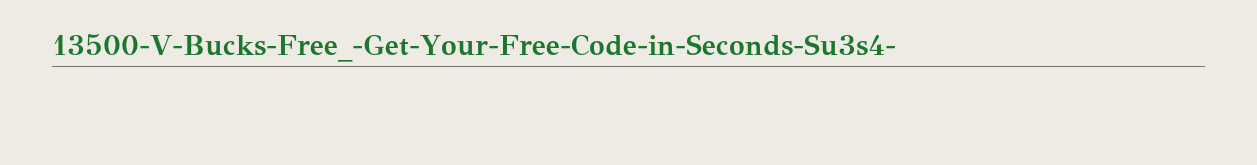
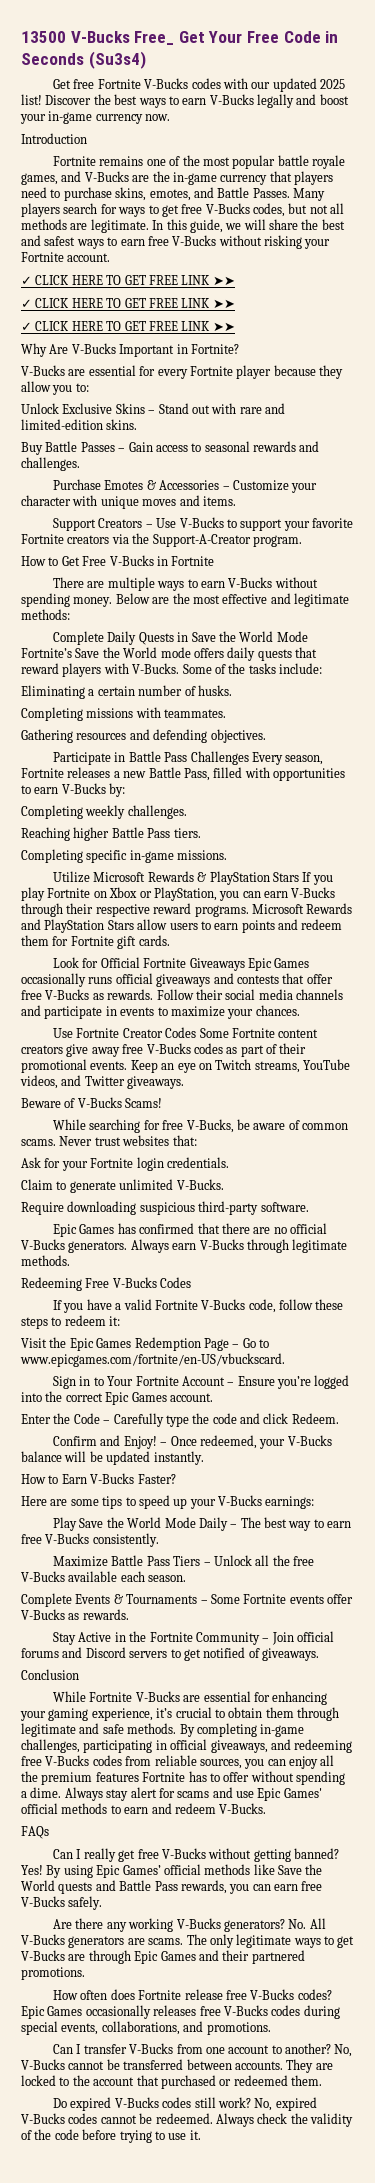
[52,34,896,62] 13500-V-Bucks-Free_-Get-Your-Free-Code-in-Seconds-Su3s4- -> [21,31,339,45] [21,51,146,69] [53,78,346,92] [21,94,349,108] [20,111,171,124] [21,133,87,144] [53,155,346,169] [21,171,333,185] [21,187,325,201] [21,203,345,217] [21,219,345,233] [21,235,331,249] [21,252,111,262] [21,275,235,286] [21,298,235,309] [21,321,235,332] [21,343,239,357] [21,365,343,379] [21,381,89,395] [21,403,285,414] [21,419,138,430] [21,441,320,455] [21,457,80,471] [53,479,318,493] [21,495,236,509] [53,517,354,531] [21,533,302,547] [21,555,215,566] [53,577,318,591] [21,593,349,607] [21,609,70,620] [53,631,308,645] [21,647,317,661] [21,663,322,677] [21,685,232,699] [21,707,227,721] [21,729,266,743] [53,751,324,765] [21,767,345,781] [21,783,126,797] [21,805,187,819] [21,827,201,841] [21,849,228,863] [53,871,333,885] [21,887,336,901] [21,903,353,917] [21,919,343,933] [21,935,170,949] [53,957,310,971] [21,973,333,987] [21,989,343,1000] [21,1005,300,1019] [53,1027,319,1038] [21,1043,307,1057] [21,1059,350,1073] [20,1075,185,1089] [21,1097,163,1108] [53,1119,349,1133] [21,1135,197,1146] [21,1157,229,1171] [21,1179,224,1193] [21,1201,309,1215] [53,1223,328,1237] [21,1239,348,1253] [21,1255,70,1266] [21,1277,192,1291] [53,1299,344,1313] [21,1315,121,1329] [21,1337,269,1351] [20,1353,285,1367] [53,1375,350,1389] [21,1391,213,1405] [21,1413,339,1427] [53,1435,332,1449] [21,1451,204,1465] [21,1473,176,1484] [21,1495,315,1509] [53,1517,352,1531] [21,1533,159,1547] [53,1555,315,1567] [21,1571,187,1582] [21,1593,353,1607] [21,1609,129,1620] [53,1631,335,1645] [21,1647,319,1661] [21,1669,79,1680] [53,1691,328,1705] [20,1707,339,1721] [21,1723,305,1737] [21,1739,353,1753] [21,1755,335,1769] [21,1771,345,1785] [21,1787,322,1801] [21,1803,267,1814] [21,1826,49,1839] [53,1848,340,1862] [21,1864,323,1878] [21,1880,323,1894] [21,1896,103,1910] [53,1918,326,1932] [21,1934,355,1948] [21,1950,305,1964] [21,1967,85,1980] [53,1989,332,2000] [21,2005,340,2019] [21,2021,271,2035] [53,2043,353,2057] [21,2059,333,2073] [21,2075,322,2089] [53,2097,317,2111] [21,2113,353,2127] [21,2129,201,2143] 13500 V-Bucks Free_ Get Your Free Code in Seconds (Su3s4) // Get free Fortnite V-Bucks codes with our updated 2025 list! Discover the best ways to earn V-Bucks legally and boost your in-game currency now. // Introduction // Fortnite remains one of the most popular battle royale games, and V-Bucks are the in-game currency that players need to purchase skins, emotes, and Battle Passes. Many players search for ways to get free V-Bucks codes, but not all methods are legitimate. In this guide, we will share the best and safest ways to earn free V-Bucks without risking your Fortnite account. // ✓ CLICK HERE TO GET FREE LINK ➤➤ // ✓ CLICK HERE TO GET FREE LINK ➤➤ // ✓ CLICK HERE TO GET FREE LINK ➤➤ // Why Are V-Bucks Important in Fortnite? // V-Bucks are essential for every Fortnite player because they allow you to: // Unlock Exclusive Skins – Stand out with rare and limited-edition skins. // Buy Battle Passes – Gain access to seasonal rewards and challenges. // Purchase Emotes & Accessories – Customize your character with unique moves and items. // Support Creators – Use V-Bucks to support your favorite Fortnite creators via the Support-A-Creator program. // How to Get Free V-Bucks in Fortnite // There are multiple ways to earn V-Bucks without spending money. Below are the most effective and legitimate methods: // Complete Daily Quests in Save the World Mode Fortnite’s Save the World mode offers daily quests that reward players with V-Bucks. Some of the tasks include: // Eliminating a certain number of husks. // Completing missions with teammates. // Gathering resources and defending objectives. // Participate in Battle Pass Challenges Every season, Fortnite releases a new Battle Pass, filled with opportunities to earn V-Bucks by: // Completing weekly challenges. // Reaching higher Battle Pass tiers. // Completing specific in-game missions. // Utilize Microsoft Rewards & PlayStation Stars If you play Fortnite on Xbox or PlayStation, you can earn V-Bucks through their respective reward programs. Microsoft Rewards and PlayStation Stars allow users to earn points and redeem them for Fortnite gift cards. // Look for Official Fortnite Giveaways Epic Games occasionally runs official giveaways and contests that offer free V-Bucks as rewards. Follow their social media channels and participate in events to maximize your chances. // Use Fortnite Creator Codes Some Fortnite content creators give away free V-Bucks codes as part of their promotional events. Keep an eye on Twitch streams, YouTube videos, and Twitter giveaways. // Beware of V-Bucks Scams! // While searching for free V-Bucks, be aware of common scams. Never trust websites that: // Ask for your Fortnite login credentials. // Claim to generate unlimited V-Bucks. // Require downloading suspicious third-party software. // Epic Games has confirmed that there are no official V-Bucks generators. Always earn V-Bucks through legitimate methods. // Redeeming Free V-Bucks Codes // If you have a valid Fortnite V-Bucks code, follow these steps to redeem it: // Visit the Epic Games Redemption Page – Go to www.epicgames.com/fortnite/en-US/vbuckscard. // Sign in to Your Fortnite Account – Ensure you’re logged into the correct Epic Games account. // Enter the Code – Carefully type the code and click Redeem. // Confirm and Enjoy! – Once redeemed, your V-Bucks balance will be updated instantly. // How to Earn V-Bucks Faster? // Here are some tips to speed up your V-Bucks earnings: // Play Save the World Mode Daily – The best way to earn free V-Bucks consistently. // Maximize Battle Pass Tiers – Unlock all the free V-Bucks available each season. // Complete Events & Tournaments – Some Fortnite events offer V-Bucks as rewards. // Stay Active in the Fortnite Community – Join official forums and Discord servers to get notified of giveaways. // Conclusion // While Fortnite V-Bucks are essential for enhancing your gaming experience, it’s crucial to obtain them through legitimate and safe methods. By completing in-game challenges, participating in official giveaways, and redeeming free V-Bucks codes from reliable sources, you can enjoy all the premium features Fortnite has to offer without spending a dime. Always stay alert for scams and use Epic Games' official methods to earn and redeem V-Bucks. // FAQs // Can I really get free V-Bucks without getting banned? Yes! By using Epic Games’ official methods like Save the World quests and Battle Pass rewards, you can earn free V-Bucks safely. // Are there any working V-Bucks generators? No. All V-Bucks generators are scams. The only legitimate ways to get V-Bucks are through Epic Games and their partnered promotions. // How often does Fortnite release free V-Bucks codes? Epic Games occasionally releases free V-Bucks codes during special events, collaborations, and promotions. // Can I transfer V-Bucks from one account to another? No, V-Bucks cannot be transferred between accounts. They are locked to the account that purchased or redeemed them. // Do expired V-Bucks codes still work? No, expired V-Bucks codes cannot be redeemed. Always check the validity of the code before trying to use it.

